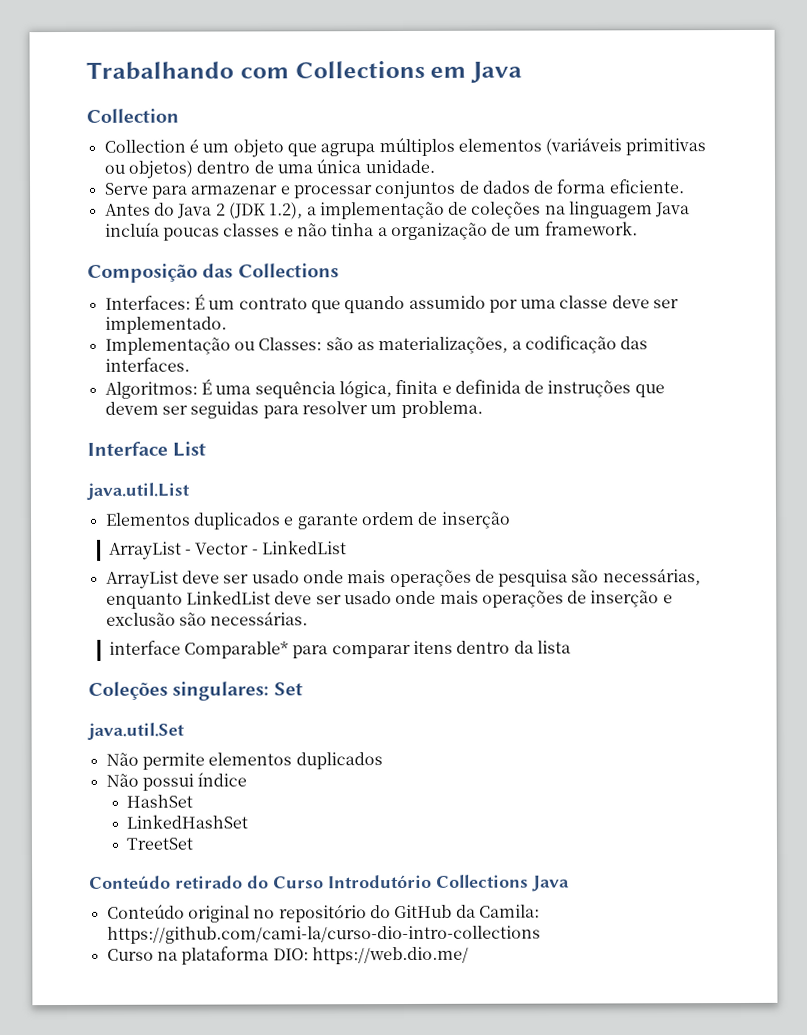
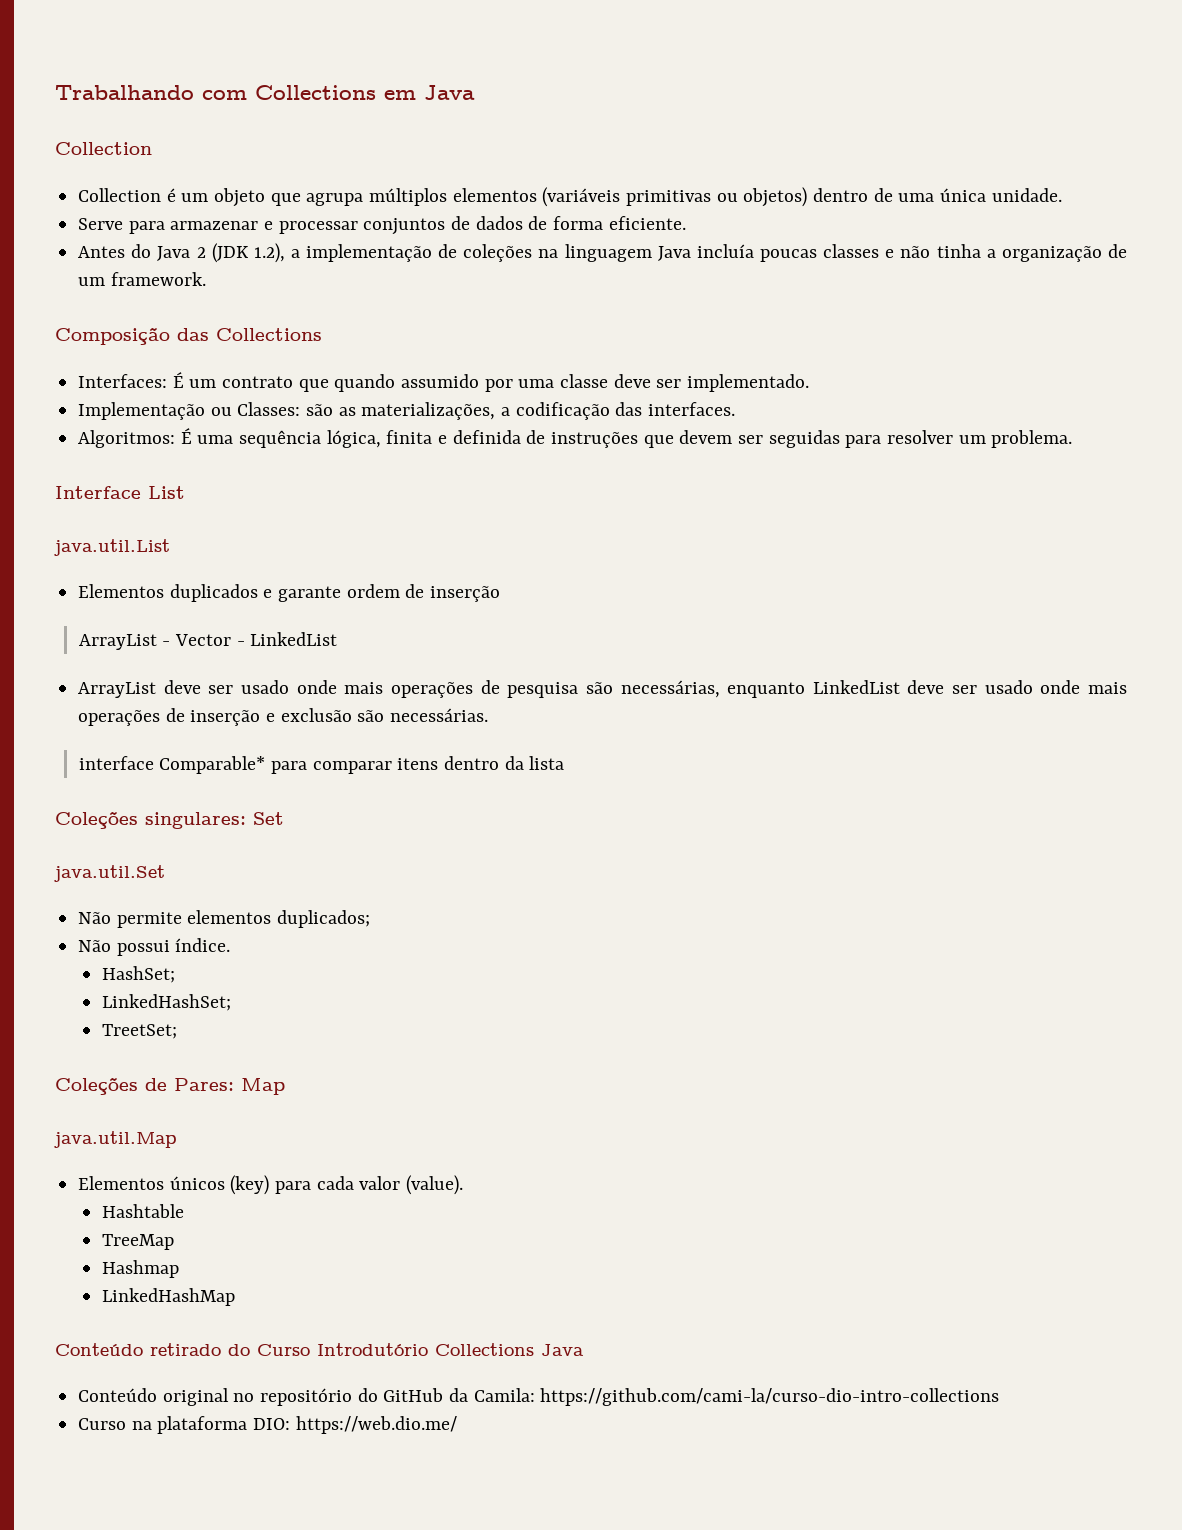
[295,752,383,770] duplicados -> [277,910,371,928] duplicados;
[197,772,248,787] [126,794,194,808] [126,814,249,829] [126,837,194,850] índice // HashSet // LinkedHashSet // TreetSet -> [175,938,231,952] [101,966,175,983] [101,994,231,1011] [101,1024,177,1039] [55,1077,285,1095] [54,1131,177,1148] [78,1175,464,1195] [101,1204,184,1218] [101,1234,174,1250] [101,1260,179,1278] [101,1288,235,1306] índice. // HashSet; // LinkedHashSet; // TreetSet; // Coleções de Pares: Map // java.util.Map // Elementos únicos (key) para cada valor (value). // Hashtable // TreeMap // Hashmap // LinkedHashMap

